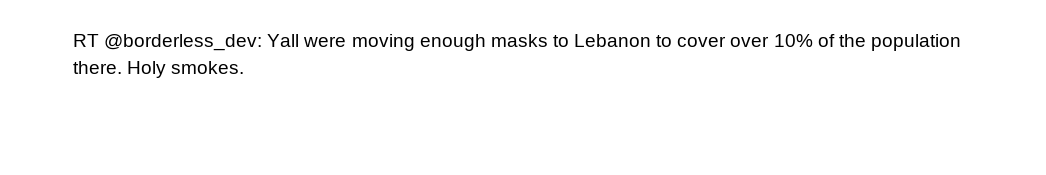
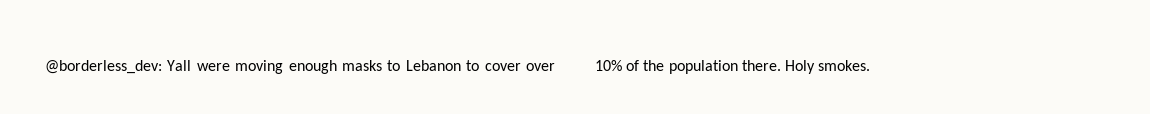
[73,34,99,47] RT -> (45, 67) none

